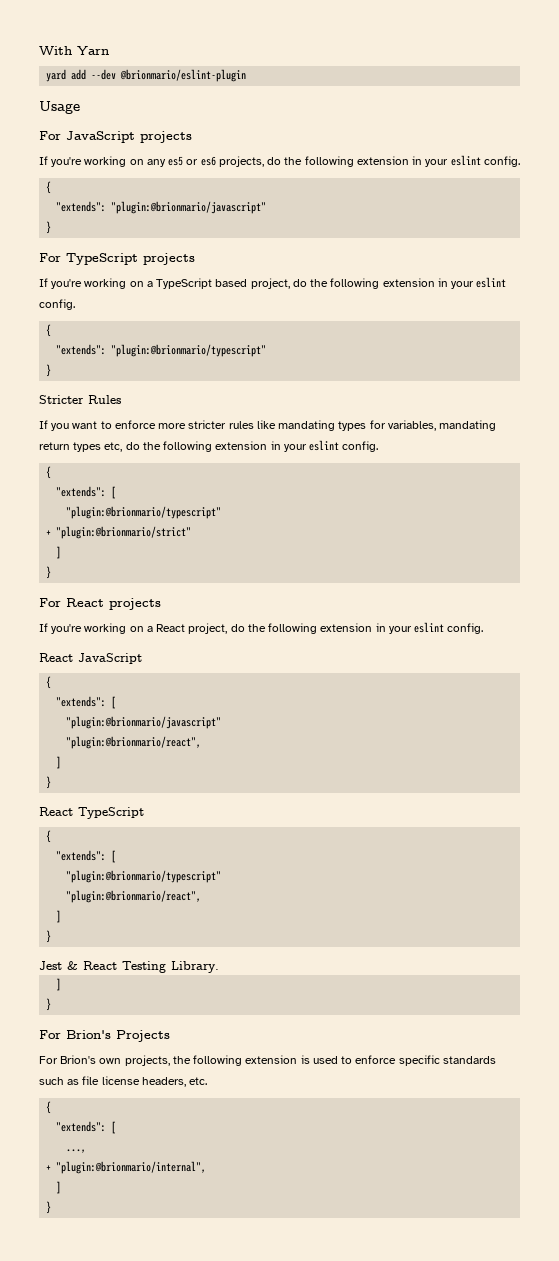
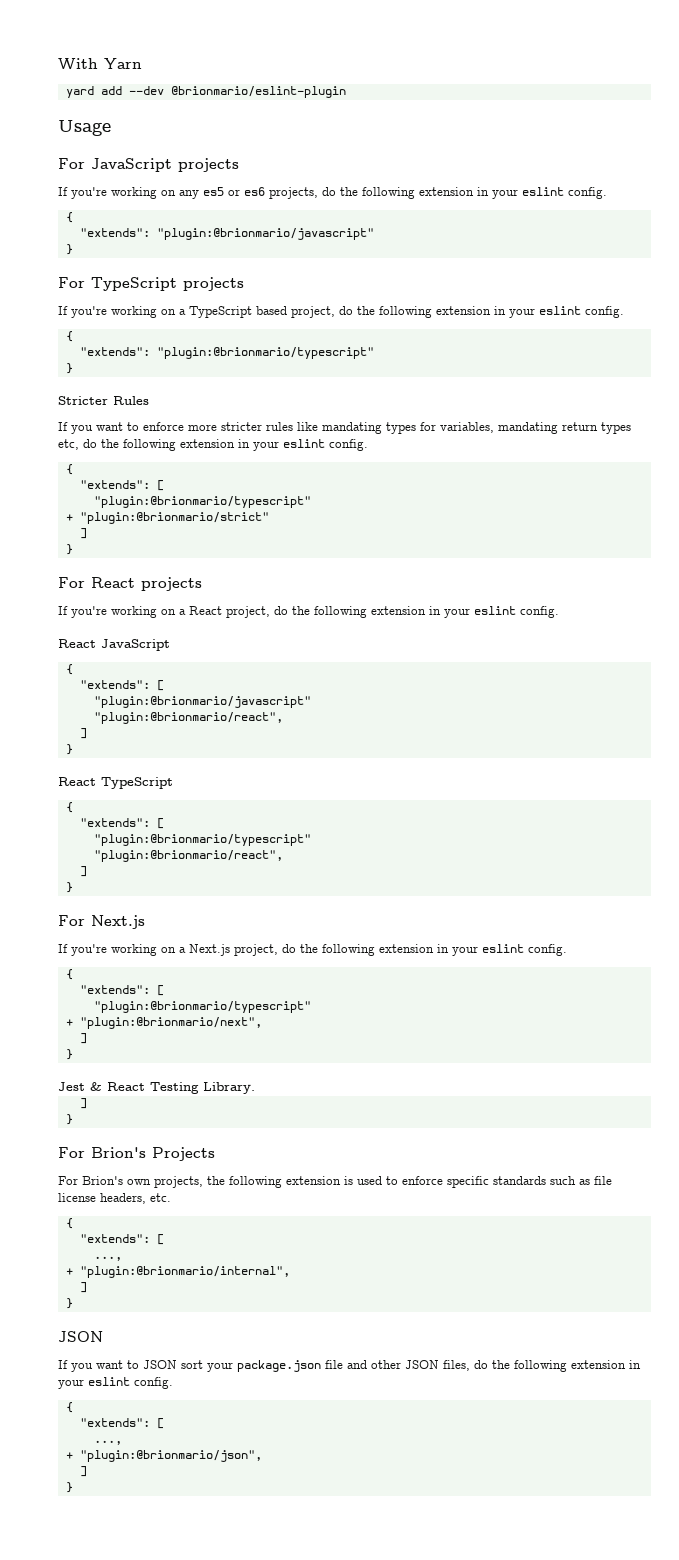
(52, 936) none -> [58,915,145,929] [58,944,567,956] [65,969,73,980] [79,985,164,996] [93,1001,311,1013] [65,1017,262,1029] [79,1033,87,1044] [65,1049,73,1060] // For Next.js // If you're working on a Next.js project, do the following extension in your eslint config. // { // "extends": [ // "plugin:@brionmario/typescript" // + "plugin:@brionmario/next", // ] // }
(52, 1207) none -> [58,1331,103,1342] [58,1360,641,1372] [58,1377,173,1389] [65,1402,73,1413] [79,1418,164,1429] [93,1440,122,1445] [65,1450,262,1462] [79,1466,87,1477] [65,1482,73,1493] // JSON // If you want to JSON sort your package.json file and other JSON files, do the following extension in your eslint config. // { // "extends": [ // ..., // + "plugin:@brionmario/json", // ] // }

